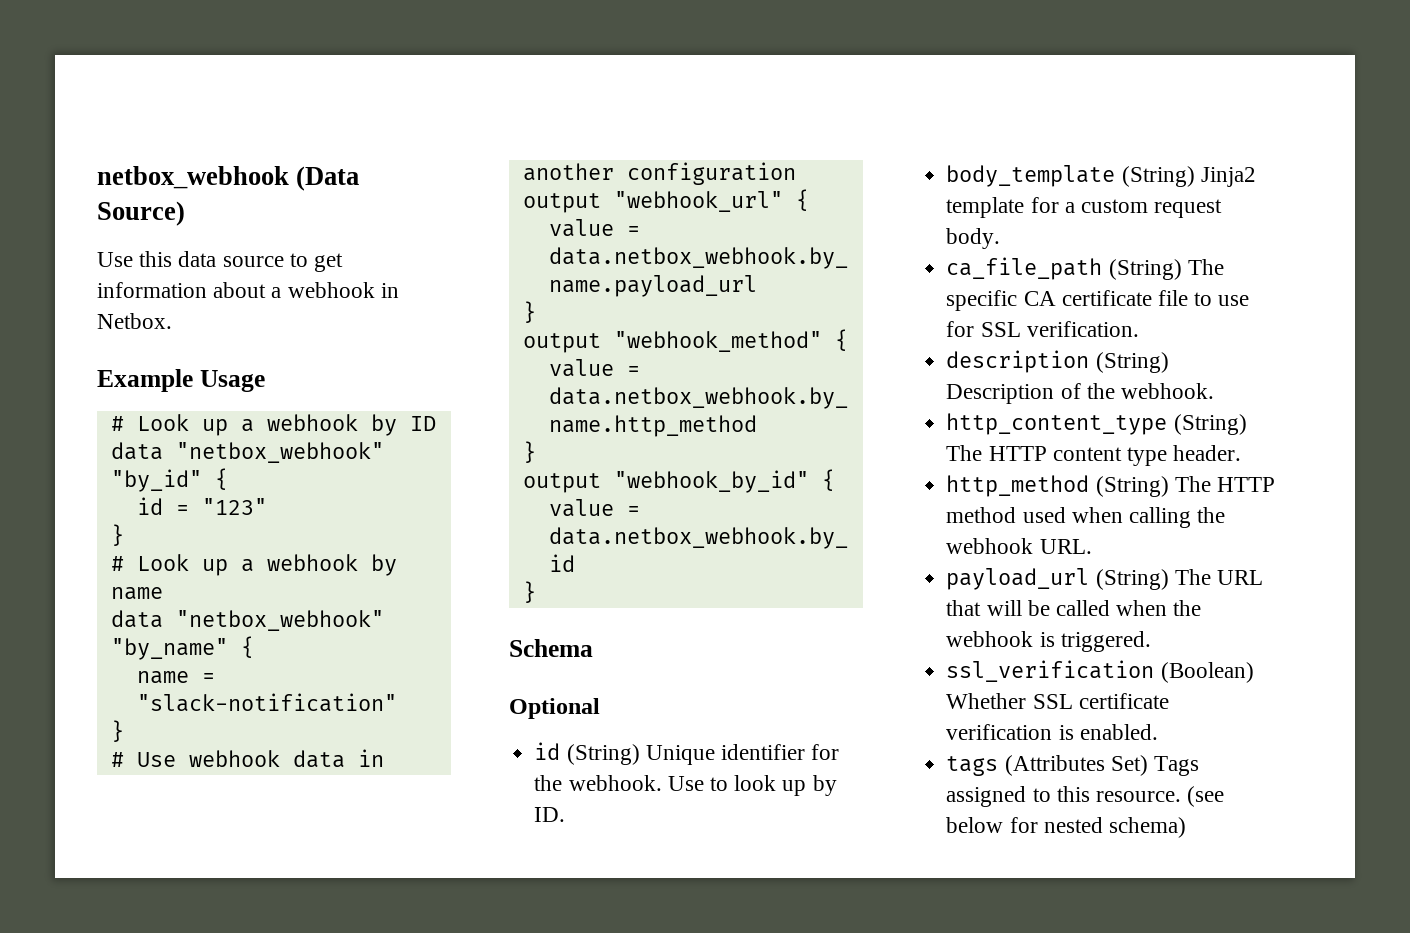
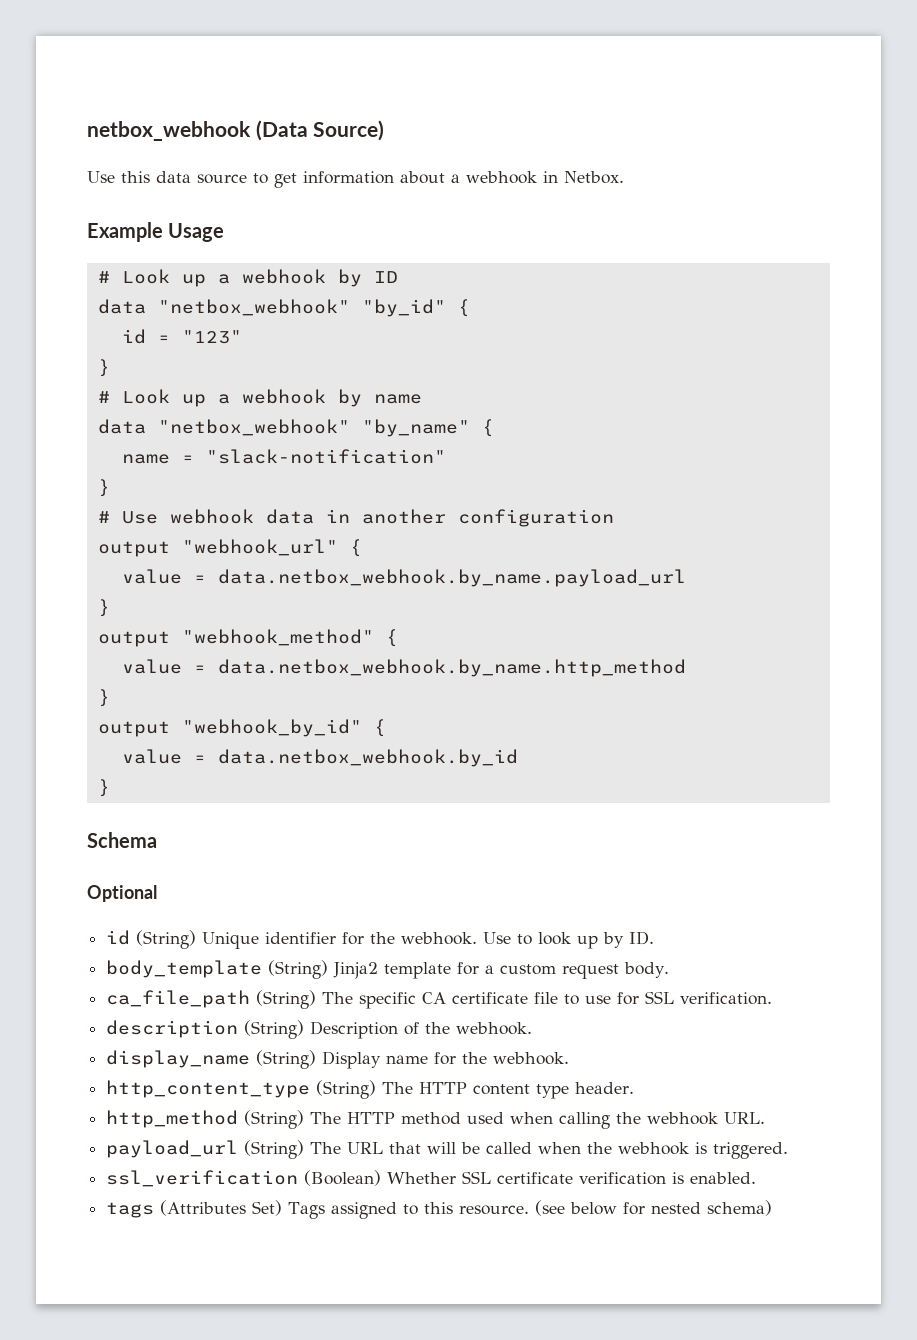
(1214, 391) none -> [106,1050,570,1069] // display_name (String) Display name for the webhook.

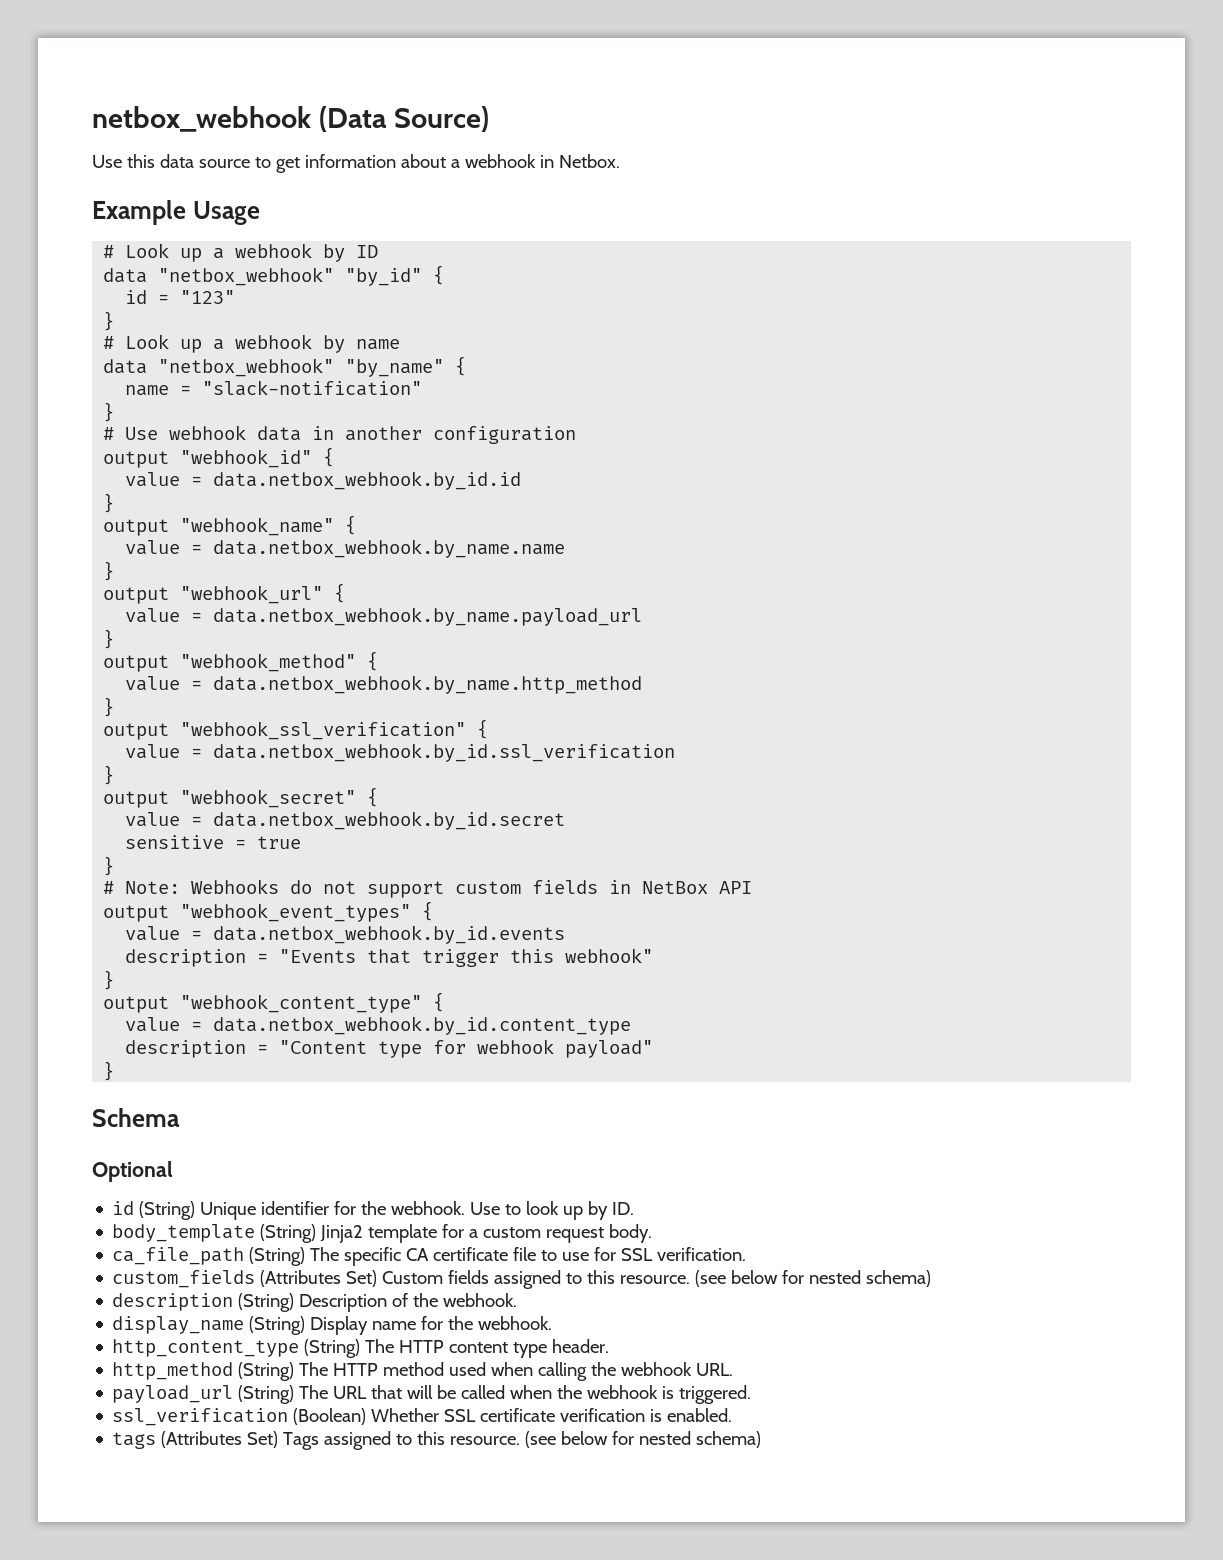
(614, 518) none -> [103,447,335,468] [125,471,522,490] [103,493,115,513] [103,515,357,536] [125,539,566,558] [103,561,115,581] // output "webhook_id" { // value = data.netbox_webhook.by_id.id // } // output "webhook_name" { // value = data.netbox_webhook.by_name.name // }
[181,719,386,737] [121,749,518,767] "webhook_by_id" { // value = data.netbox_webhook.by_id -> [180,719,489,740] [125,743,676,762] [103,765,115,785] [103,787,379,808] [125,811,566,830] [125,835,302,849] [103,856,115,876] [103,879,753,898] [103,901,434,922] [125,925,566,944] [125,948,654,967] [103,970,115,990] [103,992,445,1013] [125,1016,632,1035] [125,1039,654,1058] "webhook_ssl_verification" { // value = data.netbox_webhook.by_id.ssl_verification // } // output "webhook_secret" { // value = data.netbox_webhook.by_id.secret // sensitive = true // } // # Note: Webhooks do not support custom fields in NetBox API // output "webhook_event_types" { // value = data.netbox_webhook.by_id.events // description = "Events that trigger this webhook" // } // output "webhook_content_type" { // value = data.netbox_webhook.by_id.content_type // description = "Content type for webhook payload"
(773, 998) none -> [112,1270,932,1289] // custom_fields (Attributes Set) Custom fields assigned to this resource. (see below for nested schema)

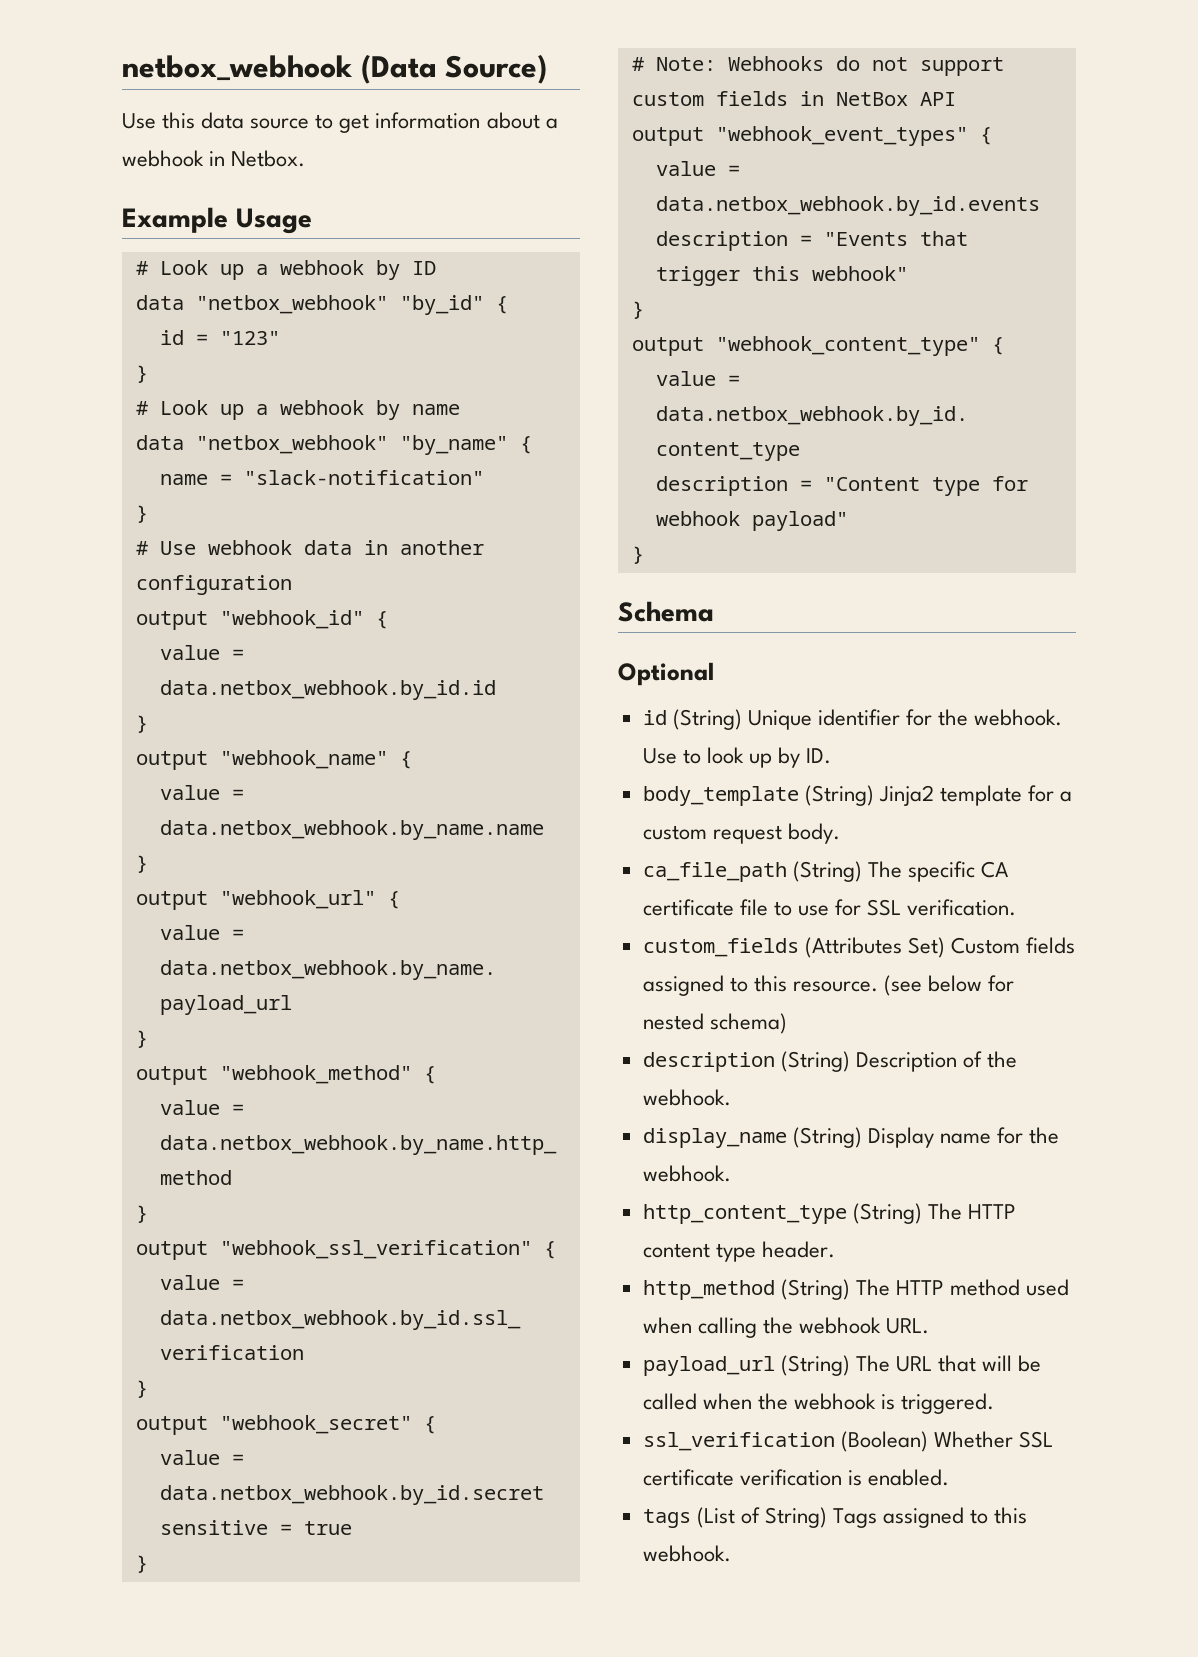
[161,1431,279,1448] (Attributes Set) -> [696,1507,827,1528] (List of String)
[450,1431,762,1448] resource. (see below for nested schema) -> [642,1545,731,1562] webhook.

